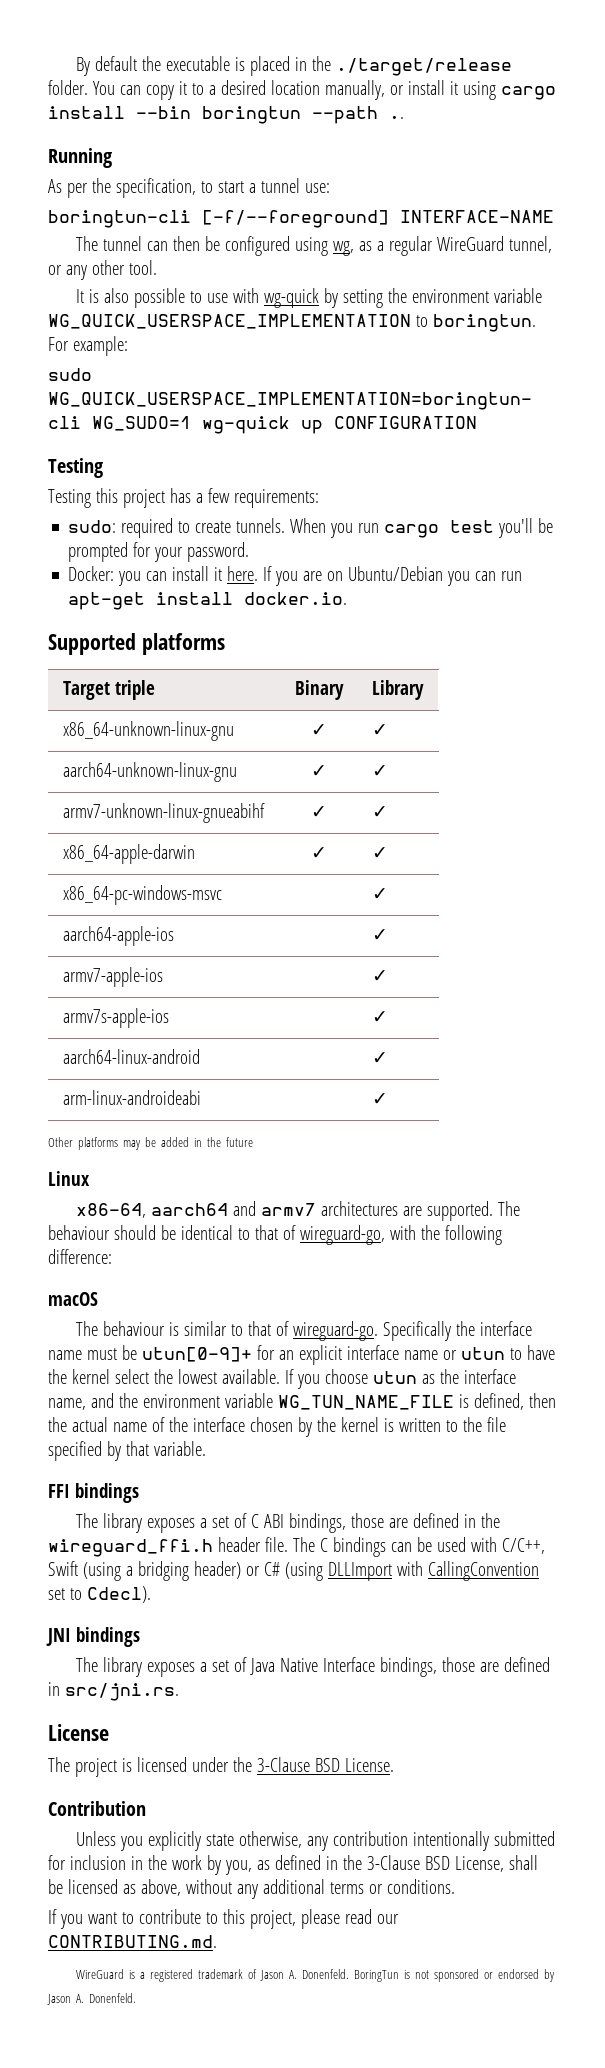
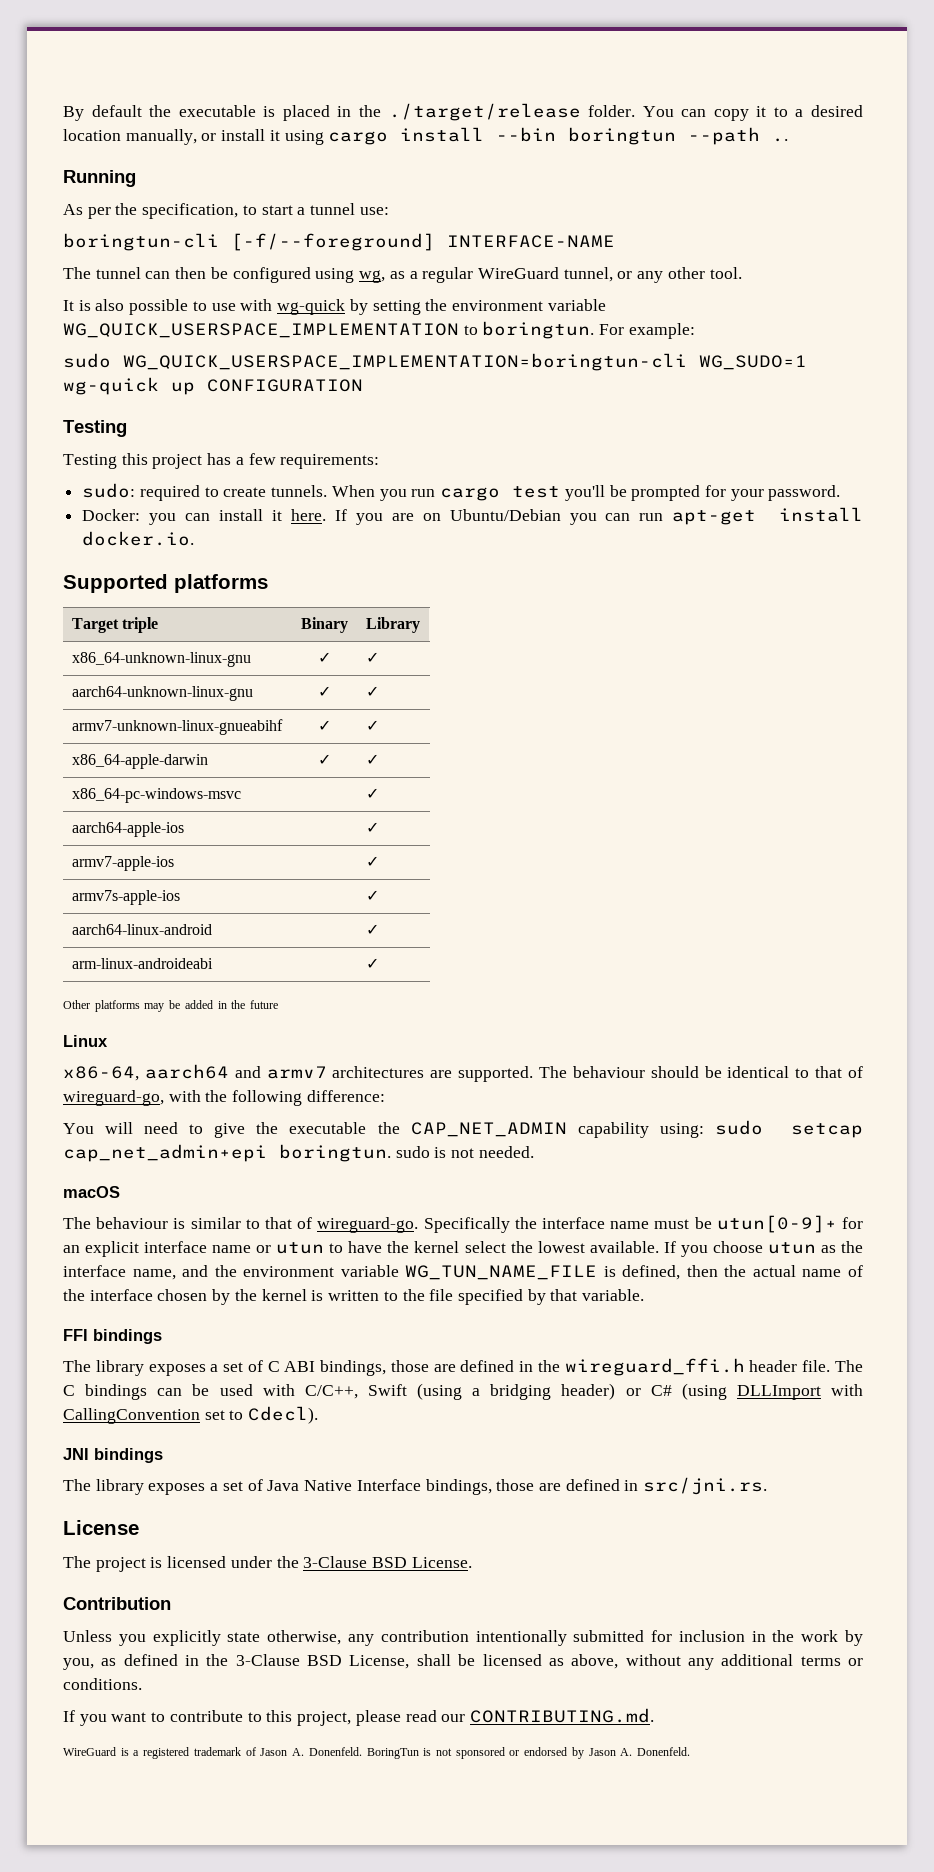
(112, 1256) none -> [63,1120,863,1138] [63,1144,534,1162] // You will need to give the executable the CAP_NET_ADMIN capability using: sudo setcap cap_net_admin+epi boringtun. sudo is not needed.

